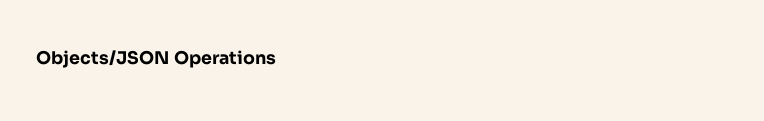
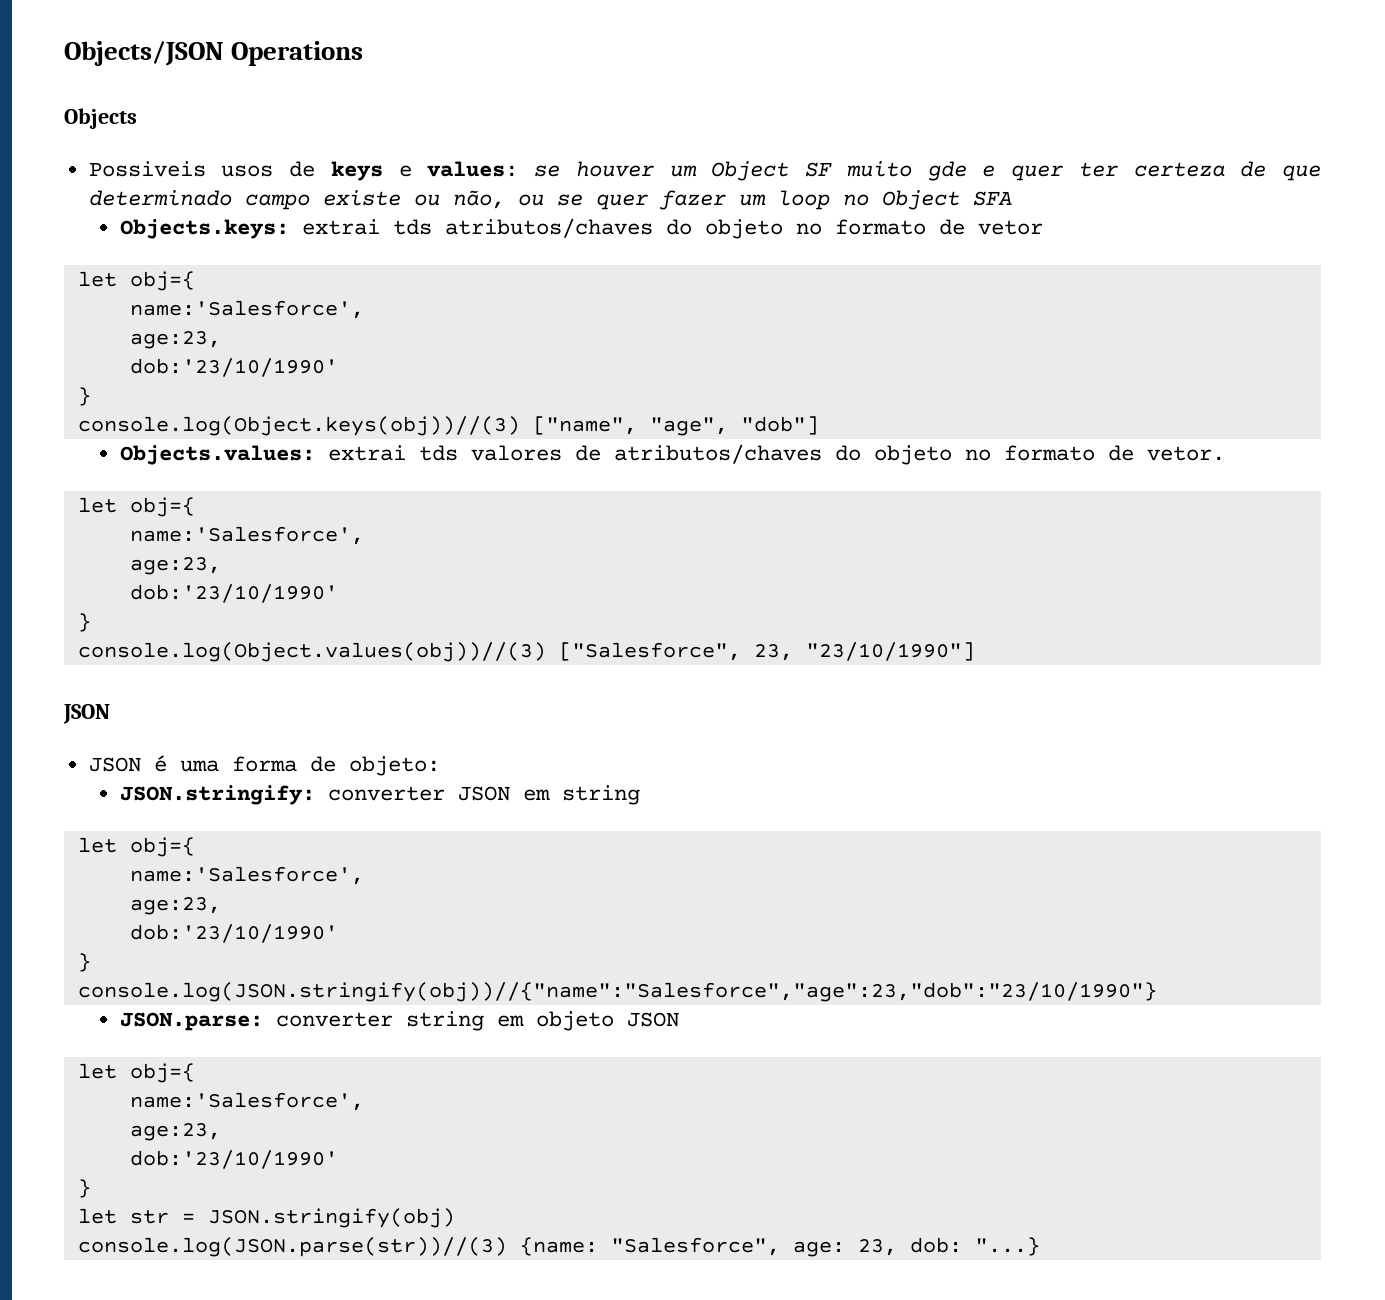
(276, 59) none -> [64,108,137,129] [88,161,1321,181] [88,190,1012,210] [119,218,1043,239] [77,271,195,291] [129,300,364,319] [129,331,221,349] [129,358,338,377] [77,387,91,406] [77,416,819,436] [119,444,1225,465] [77,497,195,517] [129,526,364,545] [129,557,221,575] [129,584,338,603] [77,613,91,632] [77,642,975,662] [63,704,110,724] [88,755,440,776] [119,785,640,805] [77,837,195,857] [129,866,364,885] [129,897,221,915] [129,924,338,943] [77,953,91,972] [77,982,1157,1002] [119,1011,679,1031] [77,1063,195,1083] [129,1092,364,1111] [129,1123,221,1141] [129,1150,338,1169] [77,1179,91,1198] [77,1208,455,1228] [77,1237,1040,1257] // Objects // Possiveis usos de keys e values: se houver um Object SF muito gde e quer ter certeza de que determinado campo existe ou não, ou se quer fazer um loop no Object SFA // Objects.keys: extrai tds atributos/chaves do objeto no formato de vetor // let obj={ // name:'Salesforce', // age:23, // dob:'23/10/1990' // } // console.log(Object.keys(obj))//(3) ["name", "age", "dob"] // Objects.values: extrai tds valores de atributos/chaves do objeto no formato de vetor. // let obj={ // name:'Salesforce', // age:23, // dob:'23/10/1990' // } // console.log(Object.values(obj))//(3) ["Salesforce", 23, "23/10/1990"] // JSON // JSON é uma forma de objeto: // JSON.stringify: converter JSON em string // let obj={ // name:'Salesforce', // age:23, // dob:'23/10/1990' // } // console.log(JSON.stringify(obj))//{"name":"Salesforce","age":23,"dob":"23/10/1990"} // JSON.parse: converter string em objeto JSON // let obj={ // name:'Salesforce', // age:23, // dob:'23/10/1990' // } // let str = JSON.stringify(obj) // console.log(JSON.parse(str))//(3) {name: "Salesforce", age: 23, dob: "...}

